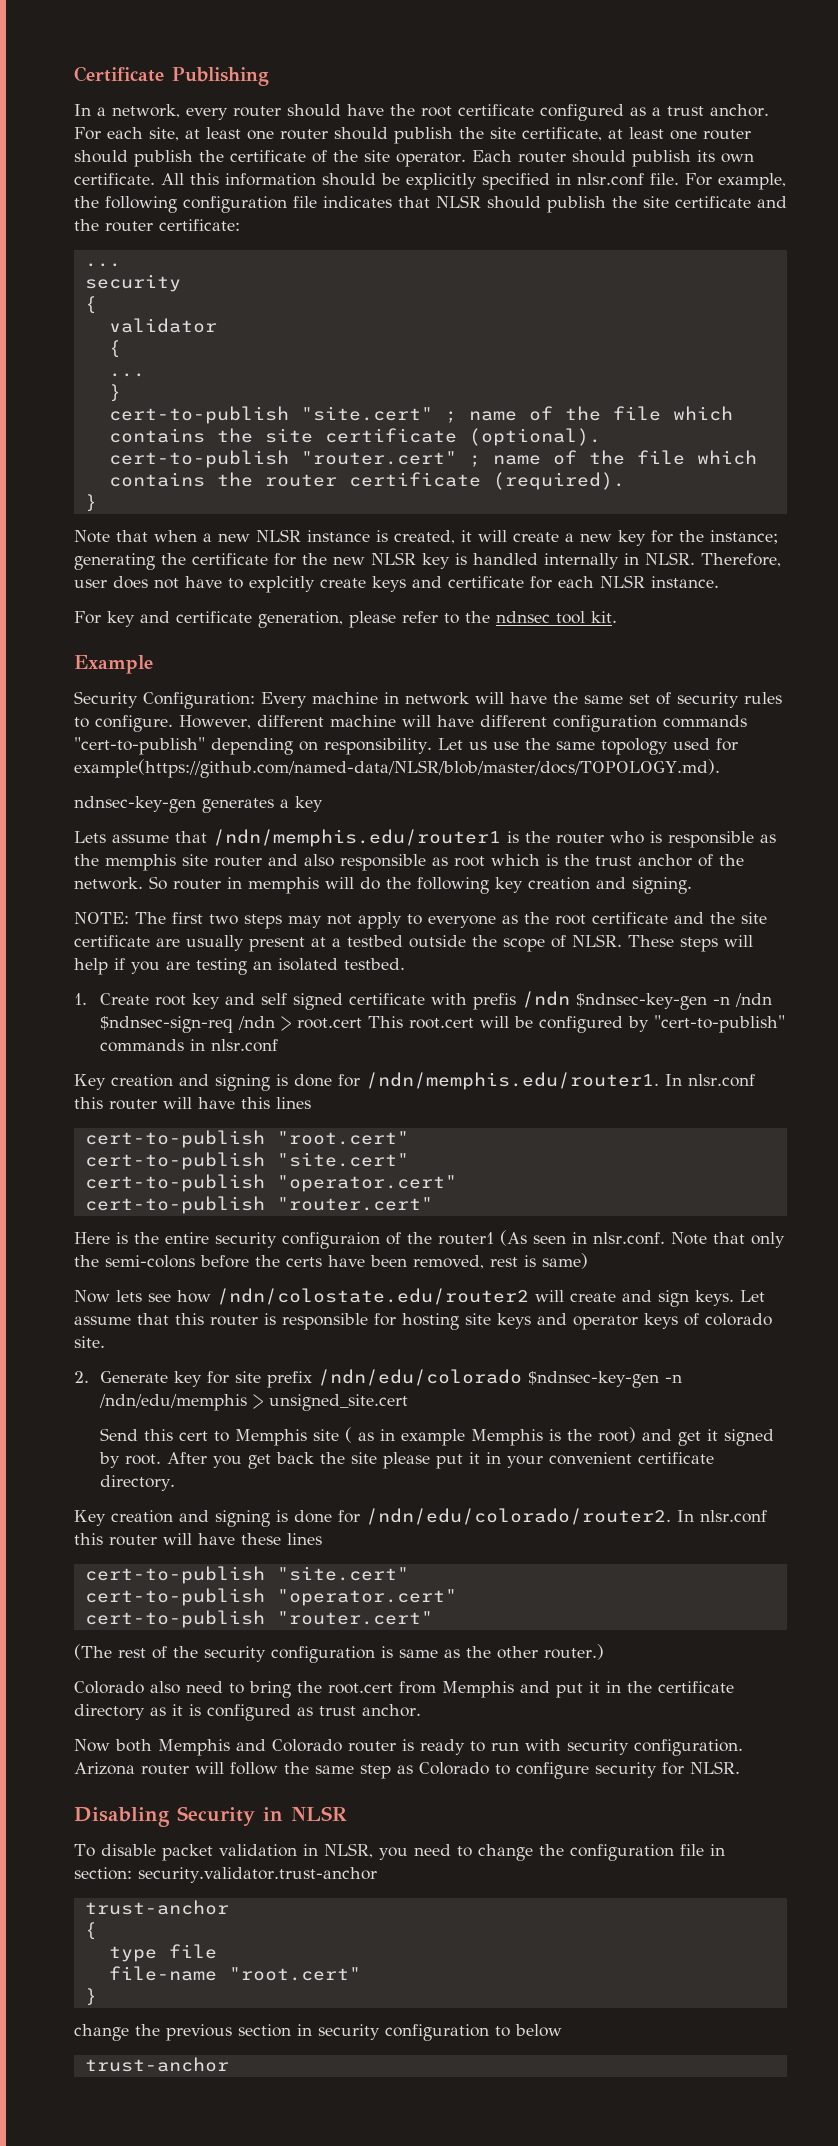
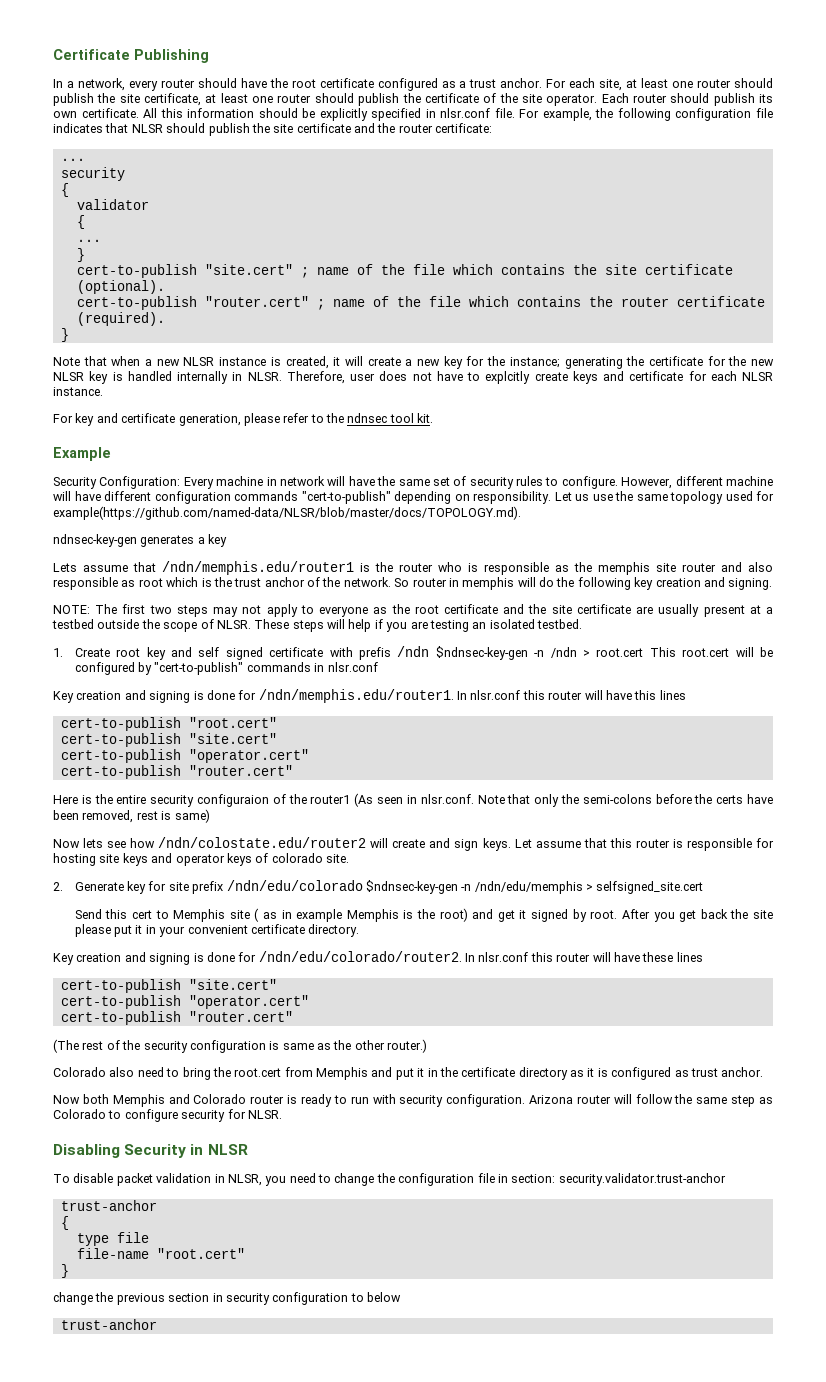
[99,1016,275,1033] $ndnsec-sign-req /ndn -> (577, 652) none
[268,1394,408,1411] unsigned_site.cert -> [596,881,704,894] selfsigned_site.cert

